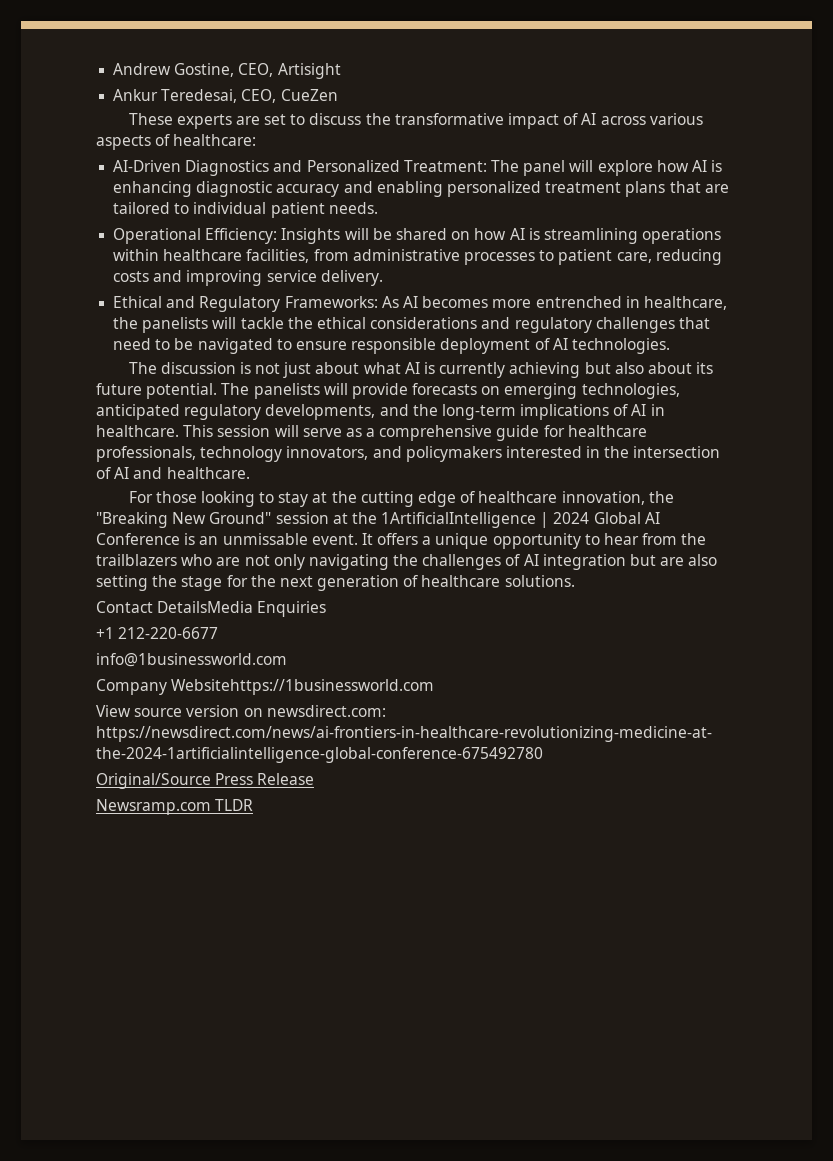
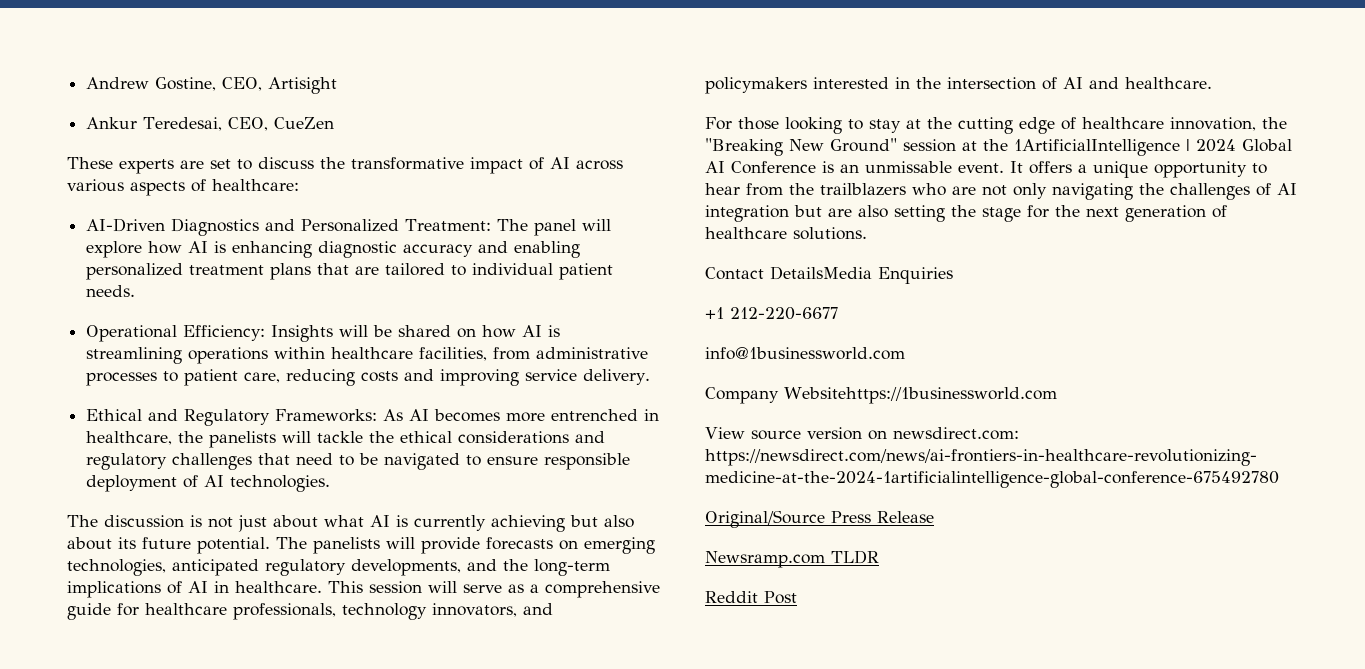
(254, 805) none -> [705,591,797,604] // Reddit Post

